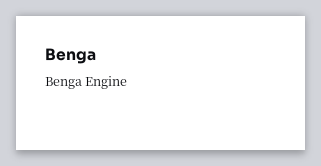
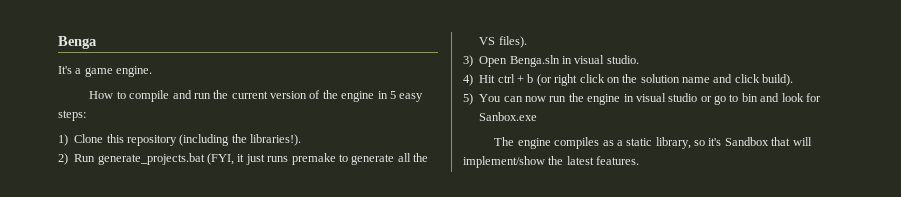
[45,76,128,89] Benga Engine -> [58,66,153,77] [89,90,424,102] [58,110,86,121] [58,134,302,146] [58,153,428,165] [479,36,527,48] [463,55,639,67] [463,74,794,86] [463,93,821,105] [479,112,538,121] [494,137,812,149] [463,156,640,168] It's a game engine. // How to compile and run the current version of the engine in 5 easy steps: // 1) Clone this repository (including the libraries!). // 2) Run generate_projects.bat (FYI, it just runs premake to generate all the VS files). // 3) Open Benga.sln in visual studio. // 4) Hit ctrl + b (or right click on the solution name and click build). // 5) You can now run the engine in visual studio or go to bin and look for Sanbox.exe // The engine compiles as a static library, so it's Sandbox that will implement/show the latest features.

